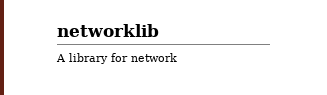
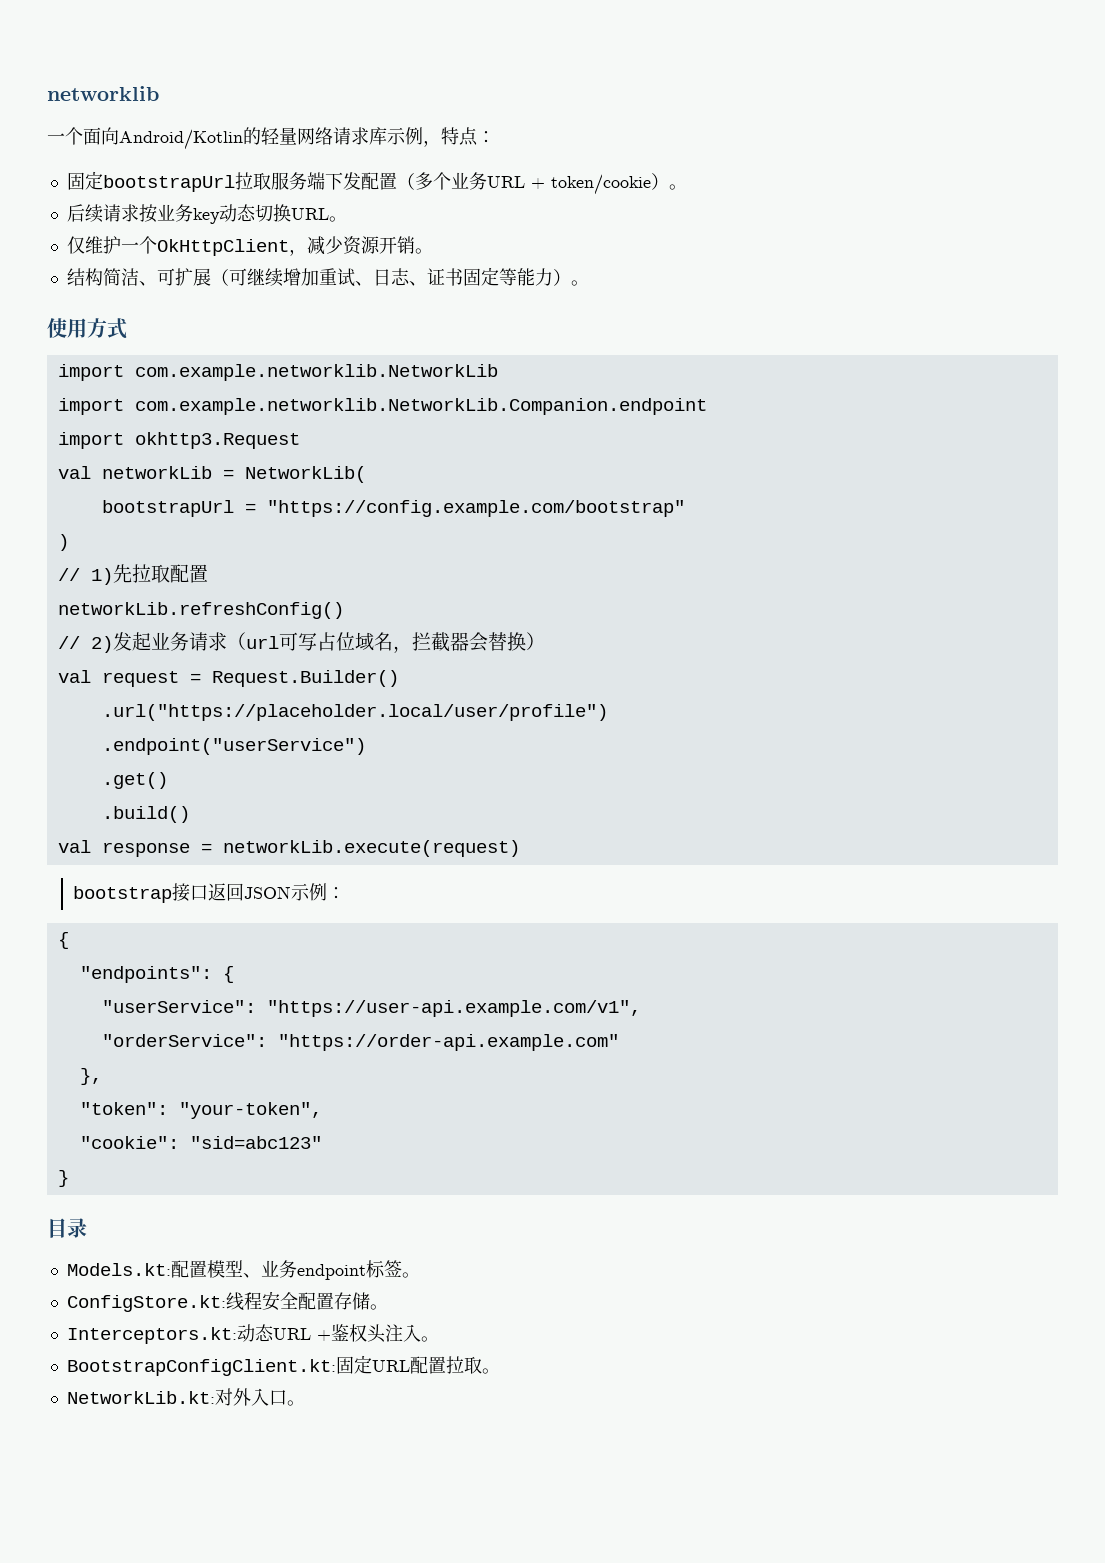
[56,53,177,64] A library for network -> [47,127,495,150] [66,171,687,195] [66,204,347,224] [66,236,433,256] [66,267,589,287] [47,318,127,339] [57,364,498,381] [57,398,707,415] [57,432,300,449] [57,466,366,483] [101,500,685,517] [57,534,69,551] [57,564,208,585] [57,602,344,619] [57,632,545,653] [57,670,399,687] [101,704,608,721] [101,738,366,755] [101,772,168,789] [101,806,190,823] [57,840,520,857] [73,883,346,903] [57,932,69,949] [79,966,234,983] [101,1000,641,1017] [101,1034,619,1051] [79,1068,102,1085] [79,1102,322,1119] [79,1136,322,1149] [57,1170,69,1187] [47,1218,87,1238] [66,1260,420,1280] [66,1291,388,1312] [66,1324,439,1344] [66,1355,500,1376] [66,1388,305,1406] 一个面向Android/Kotlin的轻量网络请求库示例，特点： // 固定bootstrapUrl拉取服务端下发配置（多个业务URL + token/cookie）。 // 后续请求按业务key动态切换URL。 // 仅维护一个OkHttpClient，减少资源开销。 // 结构简洁、可扩展（可继续增加重试、日志、证书固定等能力）。 // 使用方式 // import com.example.networklib.NetworkLib // import com.example.networklib.NetworkLib.Companion.endpoint // import okhttp3.Request // val networkLib = NetworkLib( // bootstrapUrl = "https://config.example.com/bootstrap" // ) // // 1)先拉取配置 // networkLib.refreshConfig() // // 2)发起业务请求（url可写占位域名，拦截器会替换） // val request = Request.Builder() // .url("https://placeholder.local/user/profile") // .endpoint("userService") // .get() // .build() // val response = networkLib.execute(request) // bootstrap接口返回JSON示例： // { // "endpoints": { // "userService": "https://user-api.example.com/v1", // "orderService": "https://order-api.example.com" // }, // "token": "your-token", // "cookie": "sid=abc123" // } // 目录 // Models.kt:配置模型、业务endpoint标签。 // ConfigStore.kt:线程安全配置存储。 // Interceptors.kt:动态URL +鉴权头注入。 // BootstrapConfigClient.kt:固定URL配置拉取。 // NetworkLib.kt:对外入口。

